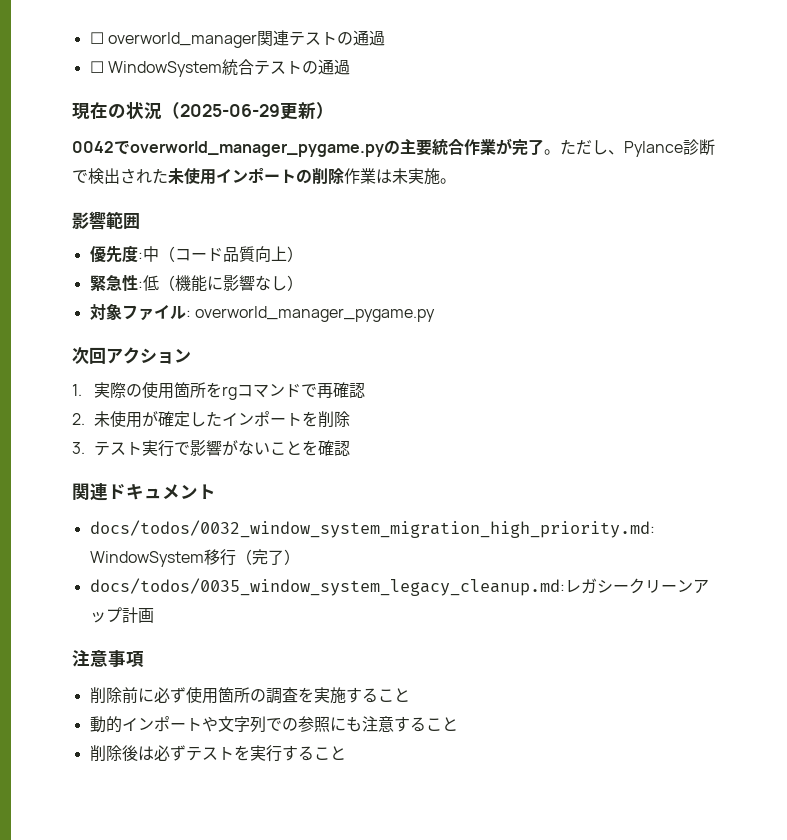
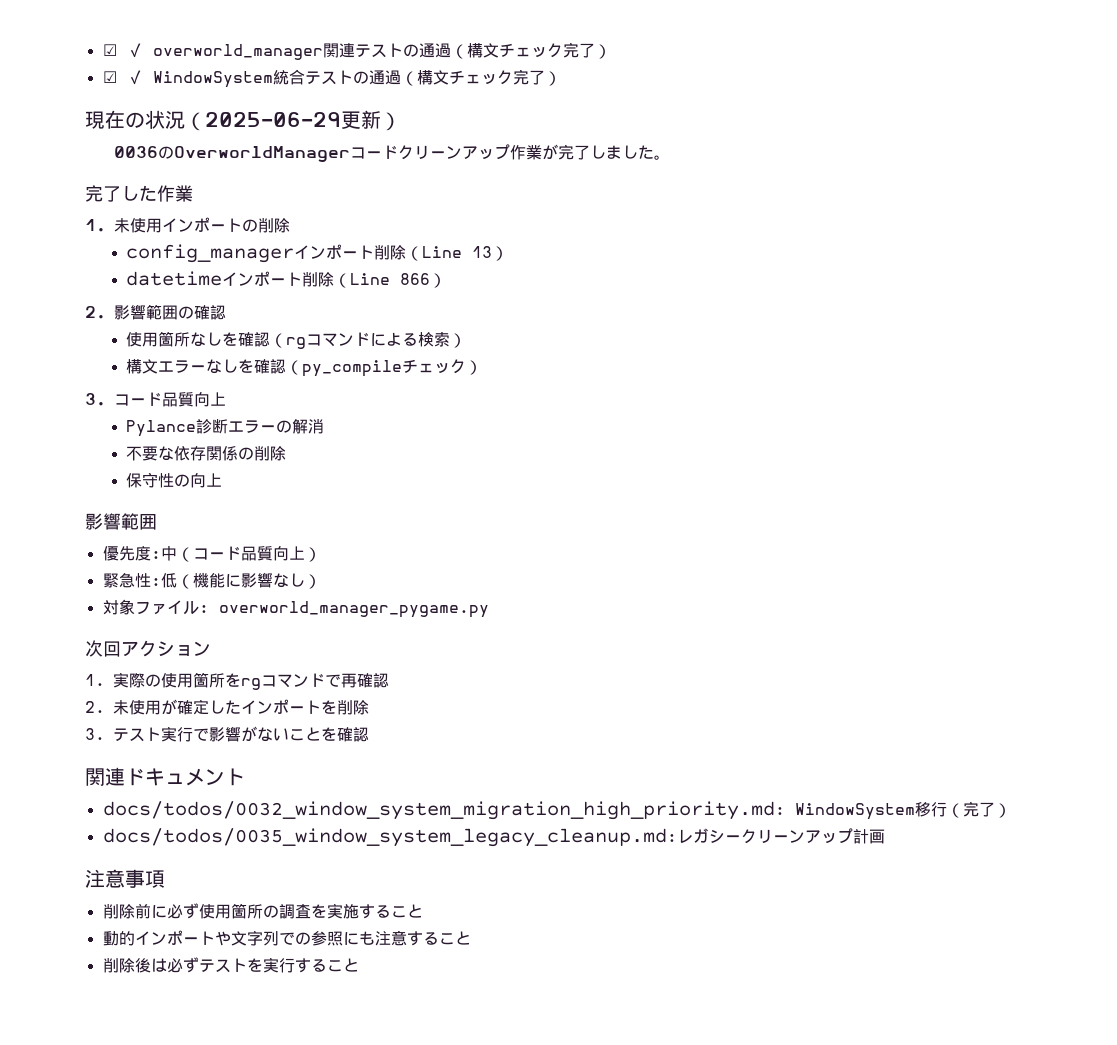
[89,32,104,44] ☐ -> [102,43,143,58] ☑ ✓
[89,61,104,73] // ☐ -> [450,42,611,59] [102,70,143,85] （構文チェック完了） // ☑ ✓
(350, 67) none -> [400,69,561,86] （構文チェック完了）
[72,138,464,157] 0042でoverworld_manager_pygame.pyの主要統合 -> [113,144,510,162] 0036のOverworldManagerコードクリーンアップ
[544,139,715,157] [72,168,168,184] 。ただし、Pylance診断で検出された -> [589,145,670,160] [85,185,193,202] [85,219,106,232] しました。 // 完了した作業 // 1.
[344,168,456,185] 作業は未実施。 -> [126,244,509,263] [126,271,447,288] [85,304,226,320] [126,331,467,349] [126,359,483,377] [85,392,226,407] [126,419,325,437] [126,446,287,461] [126,472,223,488] // config_managerインポート削除（Line 13） // datetimeインポート削除（Line 866） // 2.影響範囲の確認 // 使用箇所なしを確認（rgコマンドによる検索） // 構文エラーなしを確認（py_compileチェック） // 3.コード品質向上 // Pylance診断エラーの解消 // 不要な依存関係の削除 // 保守性の向上

